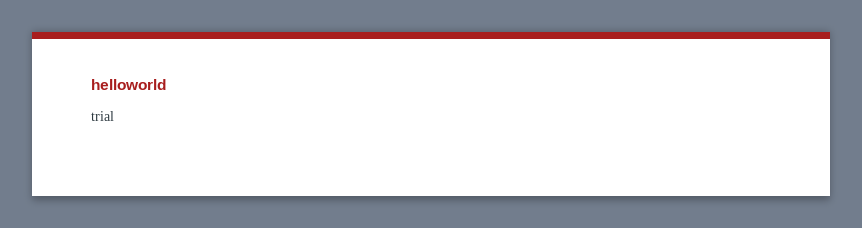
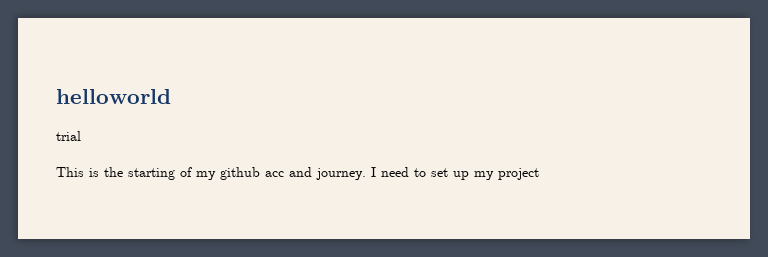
(114, 116) none -> [56,167,539,180] // This is the starting of my github acc and journey. I need to set up my project

